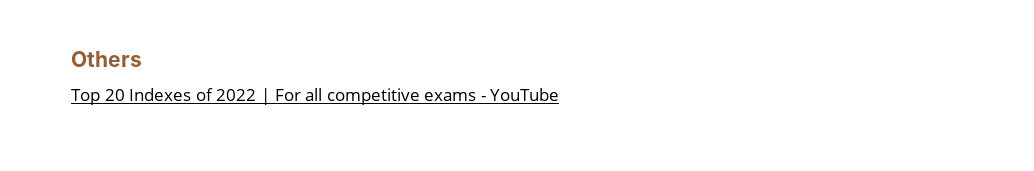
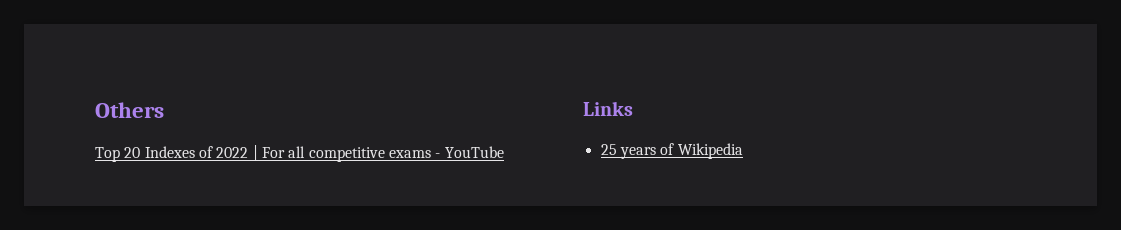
(560, 94) none -> [583,101,633,116] [600,143,743,159] // Links // 25 years of Wikipedia

